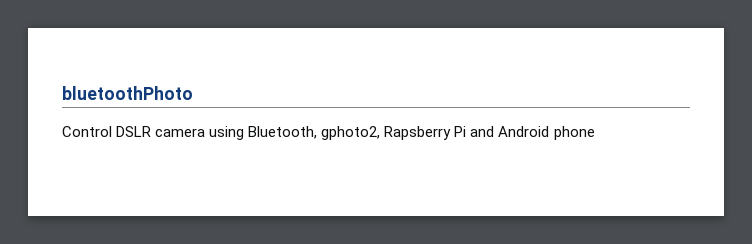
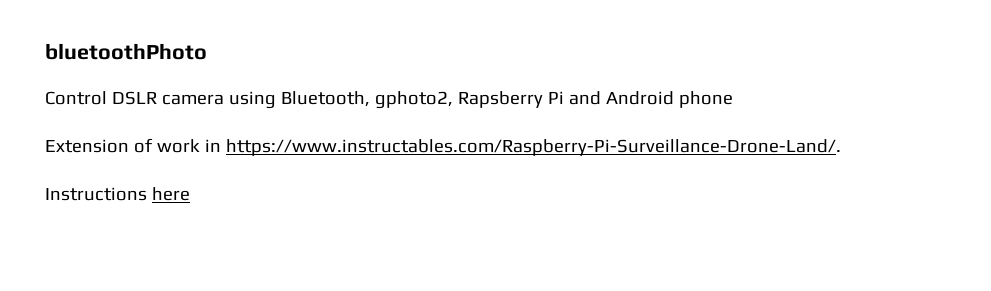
(595, 133) none -> [45,138,841,156] [45,187,190,201] // Extension of work in https://www.instructables.com/Raspberry-Pi-Surveillance-Drone-Land/. // Instructions here

